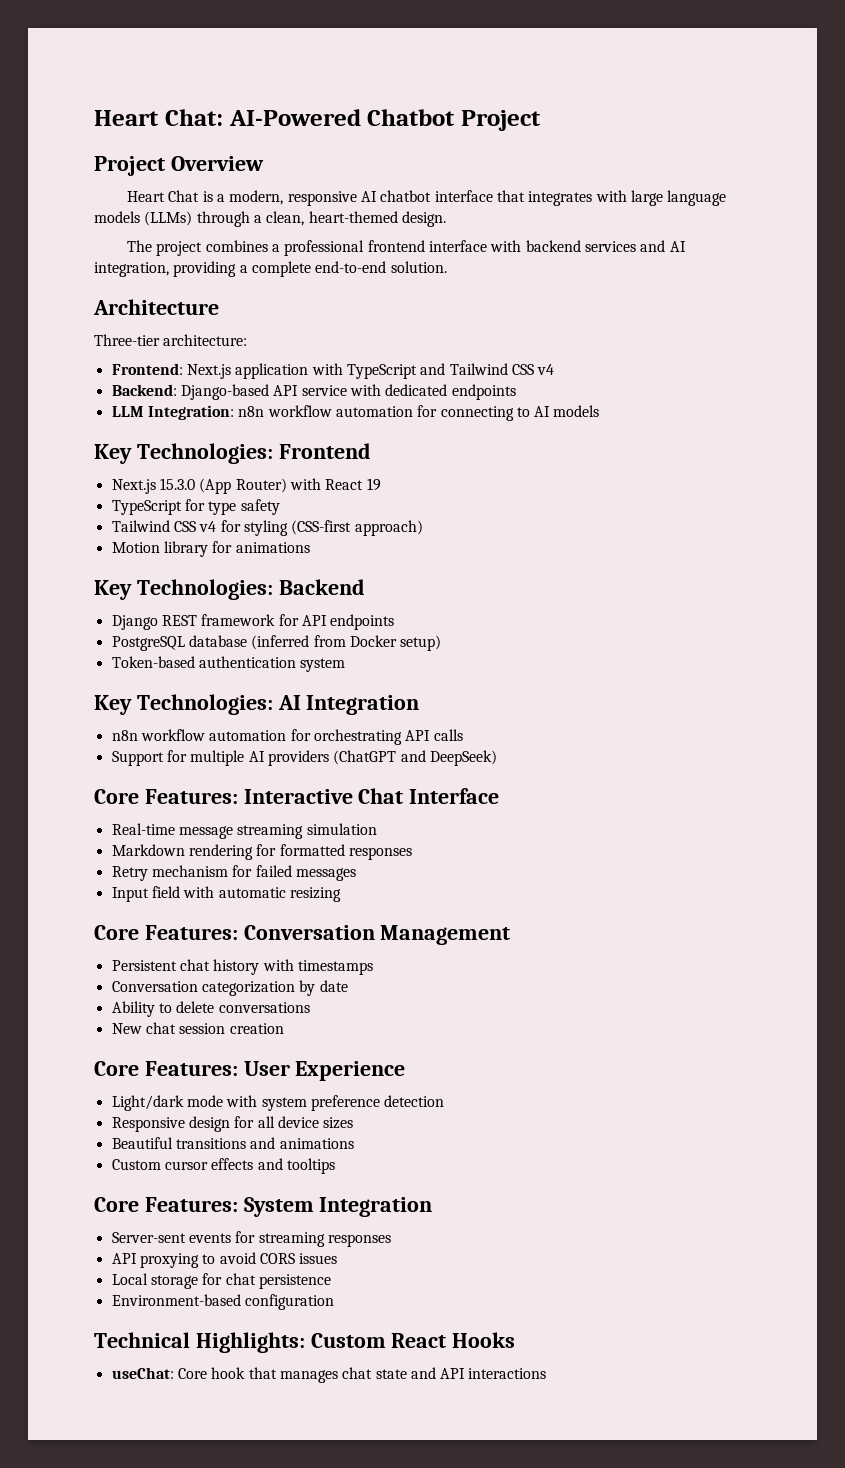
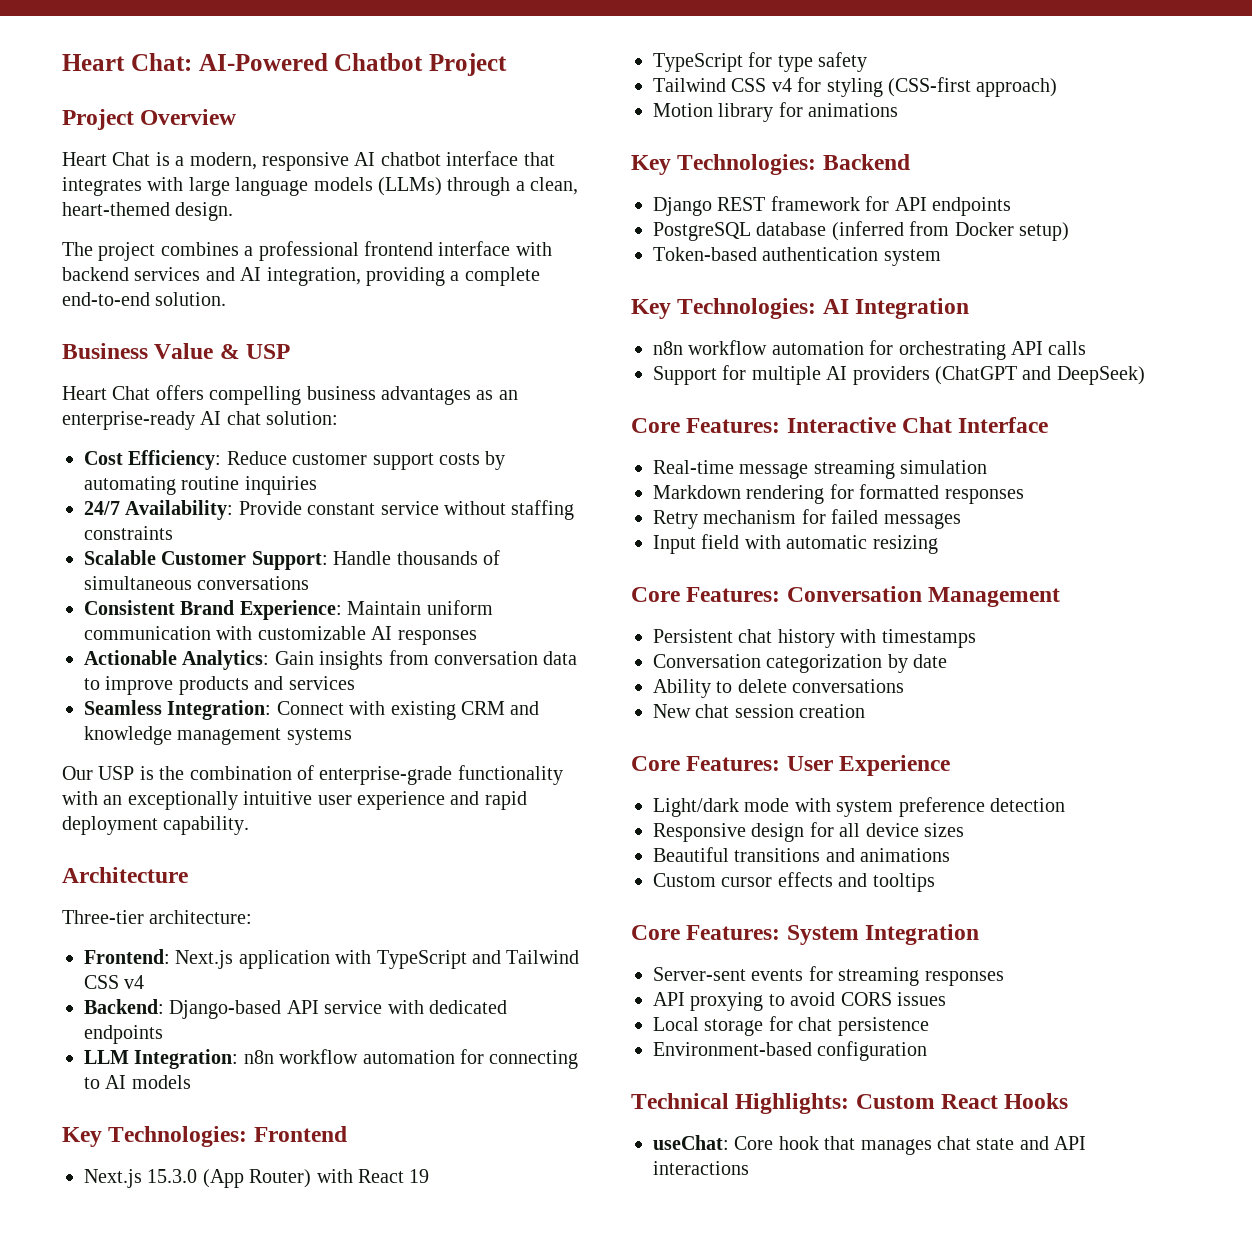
(447, 267) none -> [62,343,291,359] [62,385,518,405] [62,411,339,430] [84,450,506,470] [84,476,317,495] [84,500,575,520] [84,526,173,540] [84,550,500,570] [84,576,310,590] [84,600,493,620] [84,626,477,645] [84,650,578,670] [84,676,355,695] [84,700,540,720] [84,726,352,745] [62,765,563,785] [62,791,527,810] [62,816,250,835] // Business Value & USP // Heart Chat offers compelling business advantages as an enterprise-ready AI chat solution: // Cost Efficiency: Reduce customer support costs by automating routine inquiries // 24/7 Availability: Provide constant service without staffing constraints // Scalable Customer Support: Handle thousands of simultaneous conversations // Consistent Brand Experience: Maintain uniform communication with customizable AI responses // Actionable Analytics: Gain insights from conversation data to improve products and services // Seamless Integration: Connect with existing CRM and knowledge management systems // Our USP is the combination of enterprise-grade functionality with an exceptionally intuitive user experience and rapid deployment capability.

